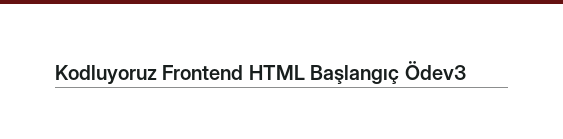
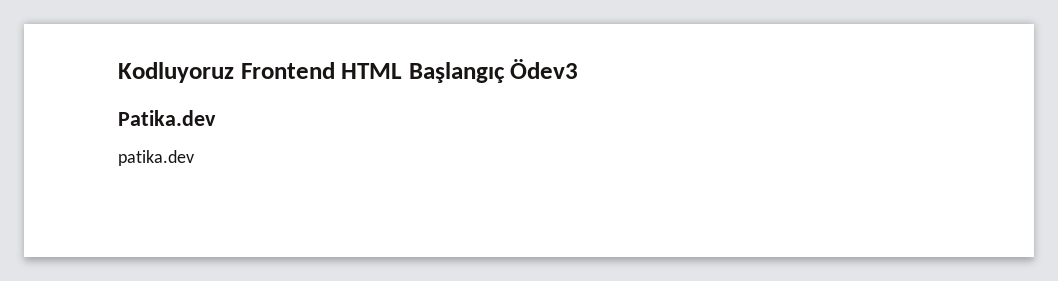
(466, 70) none -> [118,110,216,126] [118,150,194,166] // Patika.dev // patika.dev

